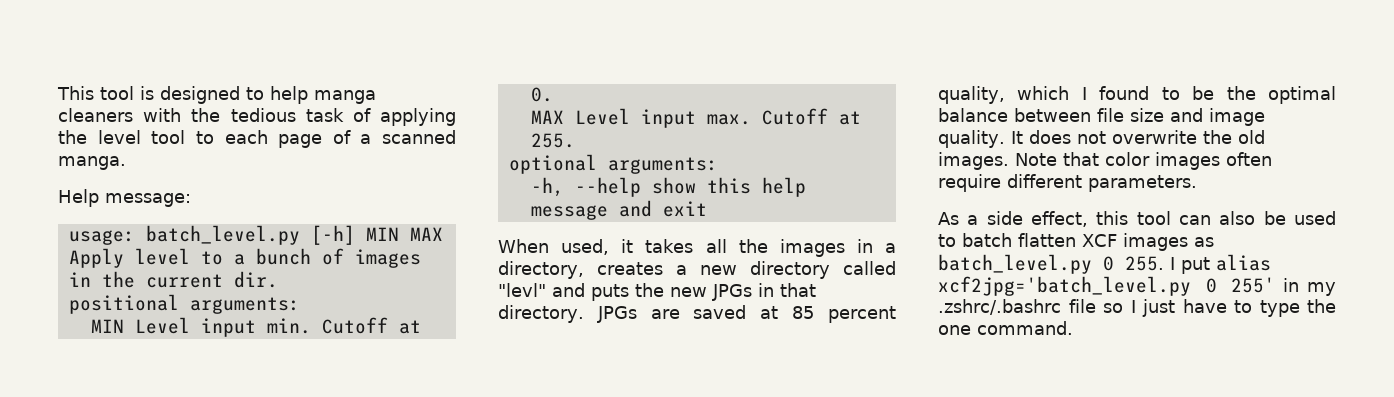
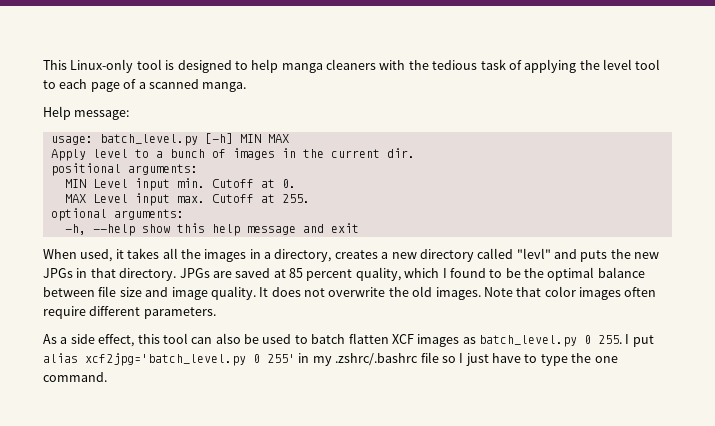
(94, 93) none -> [70,59,134,73] Linux-only

